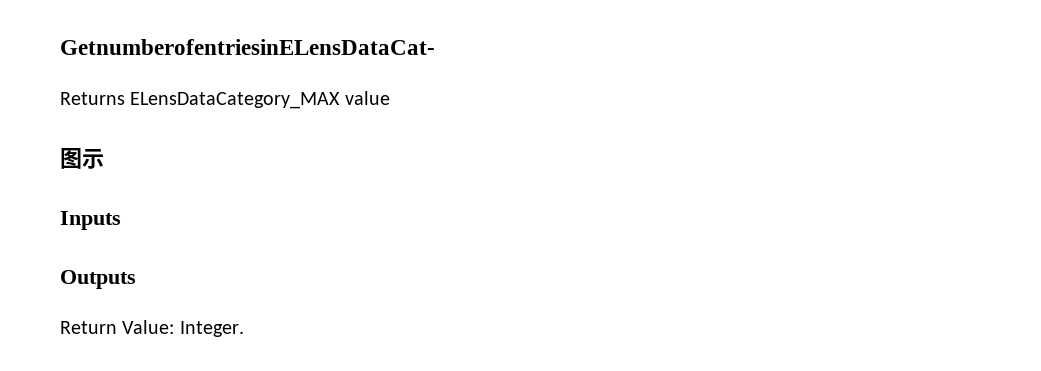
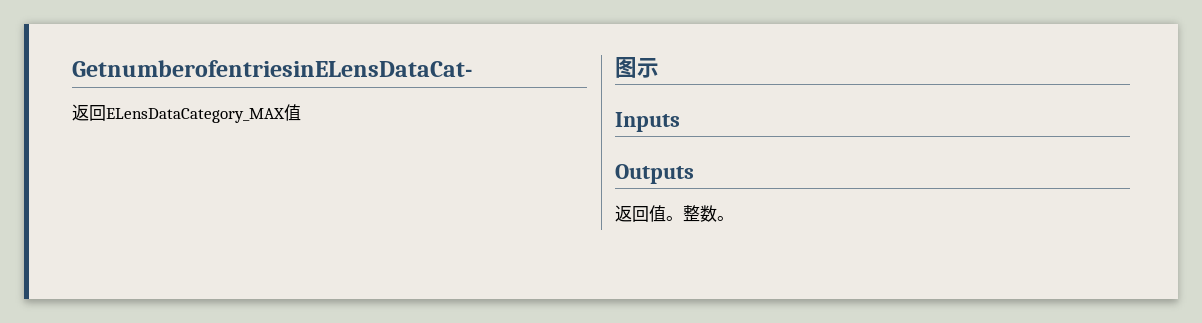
[60,91,390,109] Returns ELensDataCategory_MAX value -> [72,104,301,123] 返回ELensDataCategory_MAX值
[60,320,244,337] Return Value: Integer. -> [615,205,734,222] 返回值。整数。

